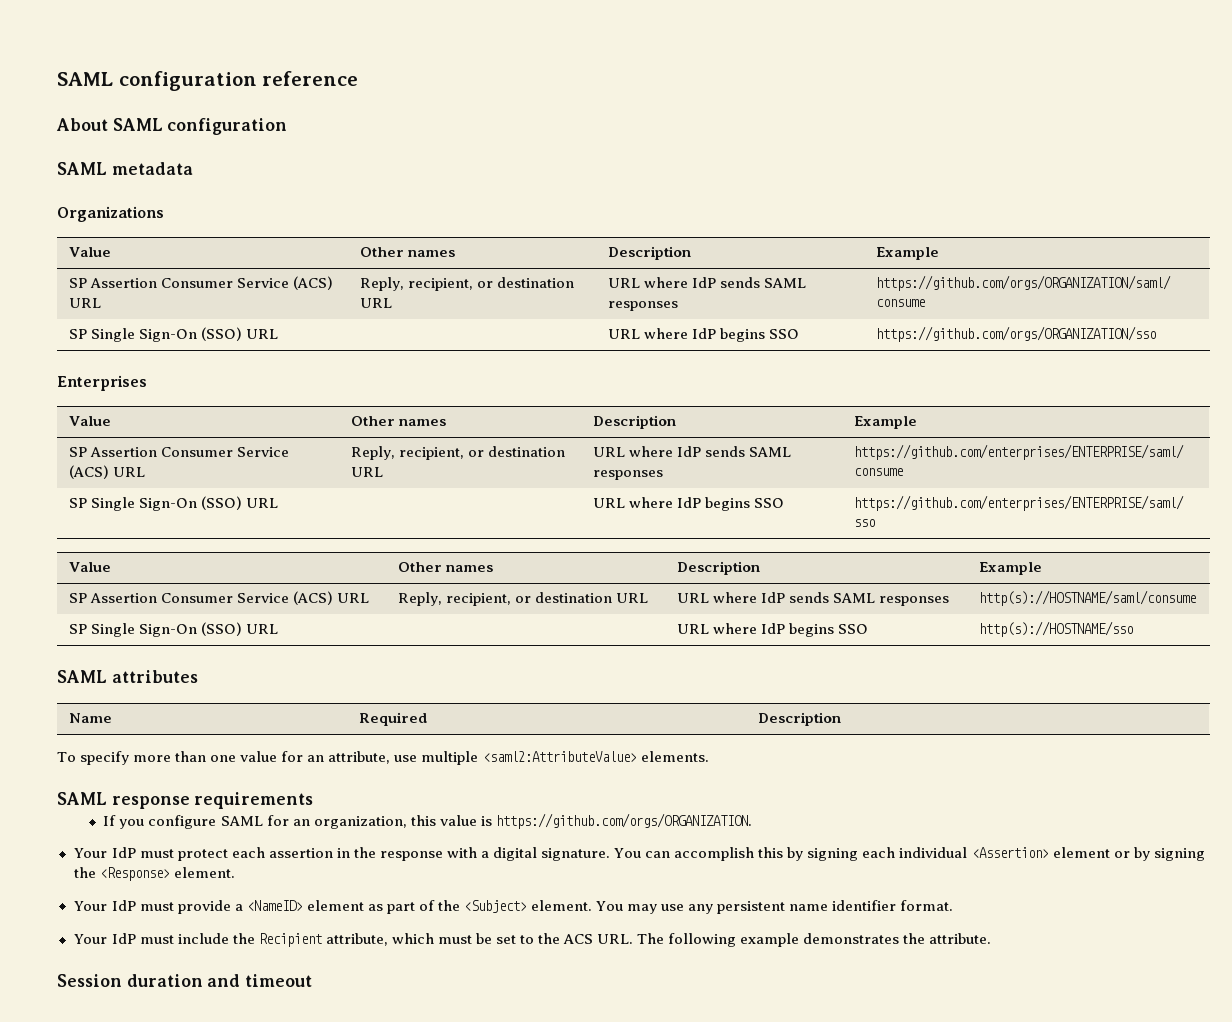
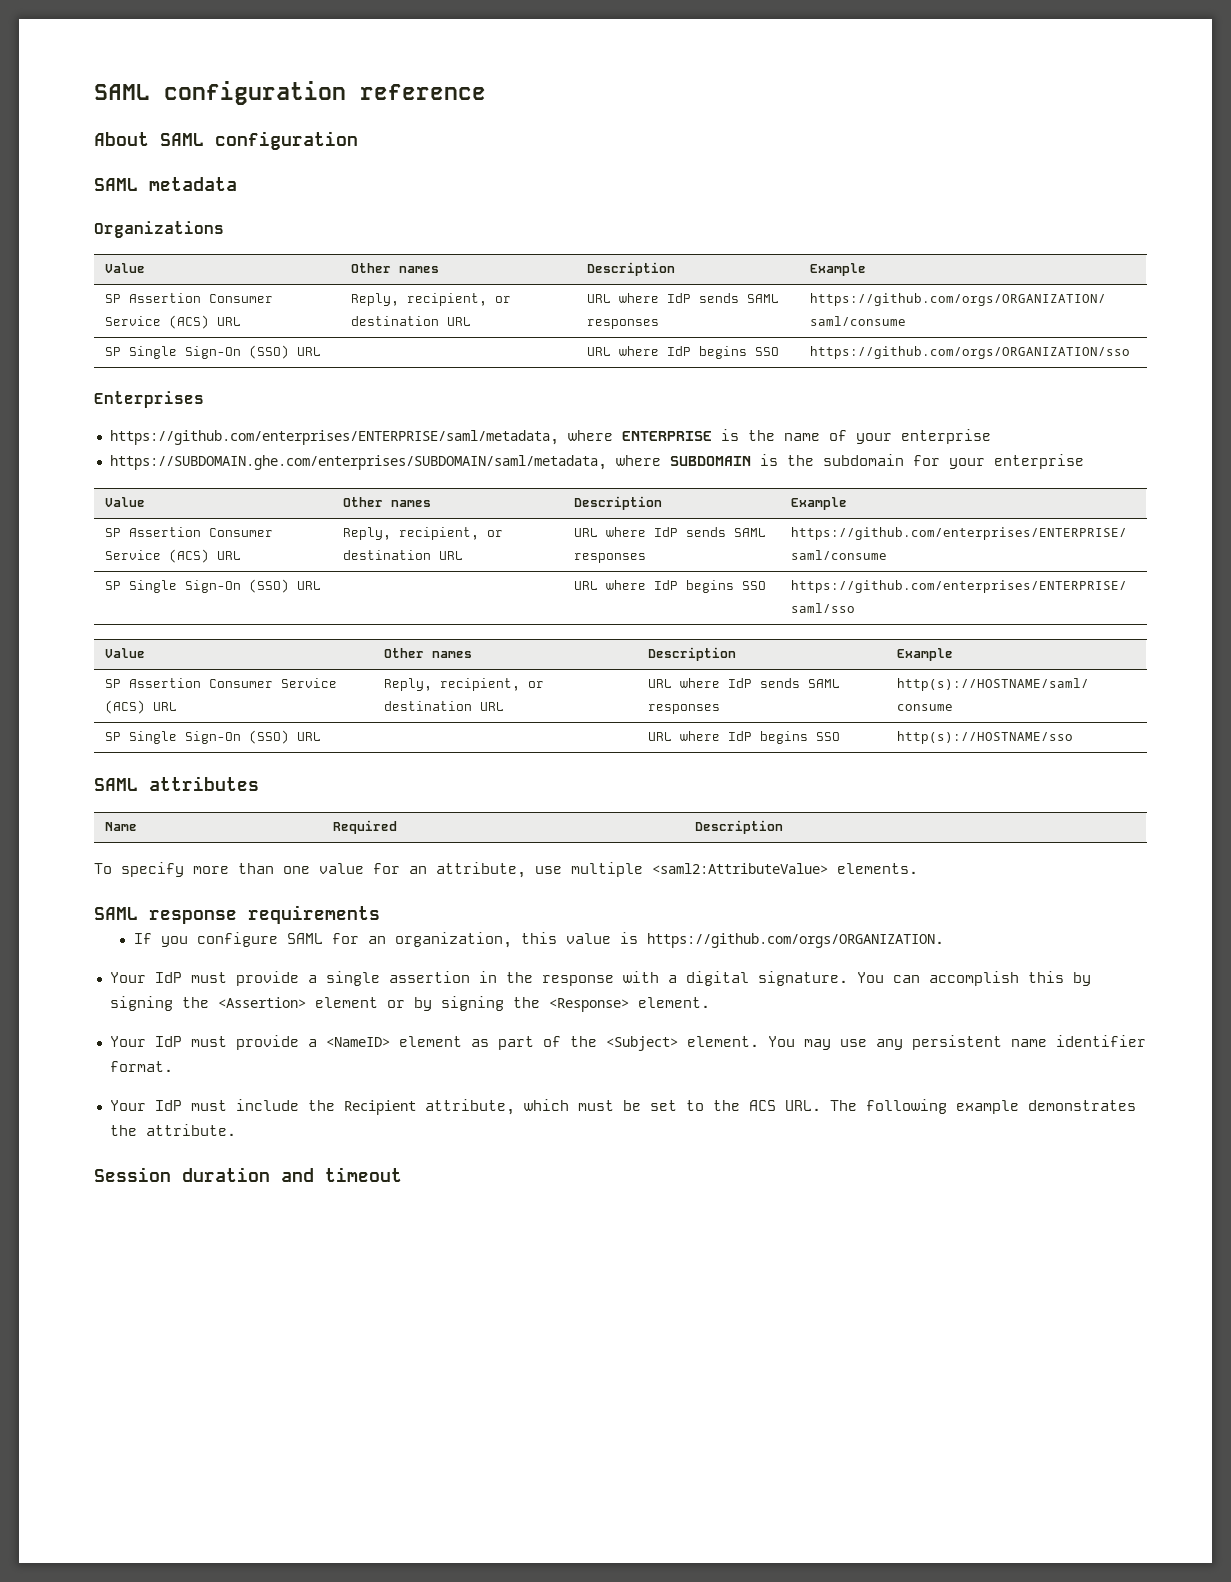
(147, 383) none -> [109,429,991,445] [109,454,1084,470] // https://github.com/enterprises/ENTERPRISE/saml/metadata, where ENTERPRISE is the name of your enterprise // https://SUBDOMAIN.ghe.com/enterprises/SUBDOMAIN/saml/metadata, where SUBDOMAIN is the subdomain for your enterprise
[177,847,265,861] protect each -> [235,971,380,986] provide a single
[862,847,968,858] each individual -> [181,997,209,1008] the

